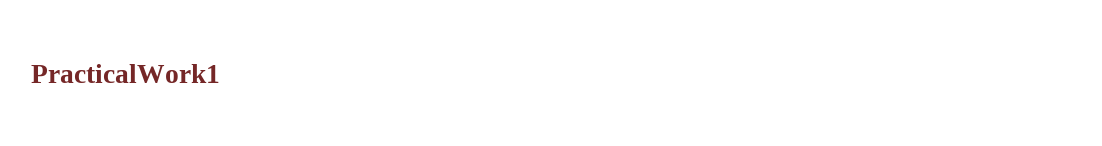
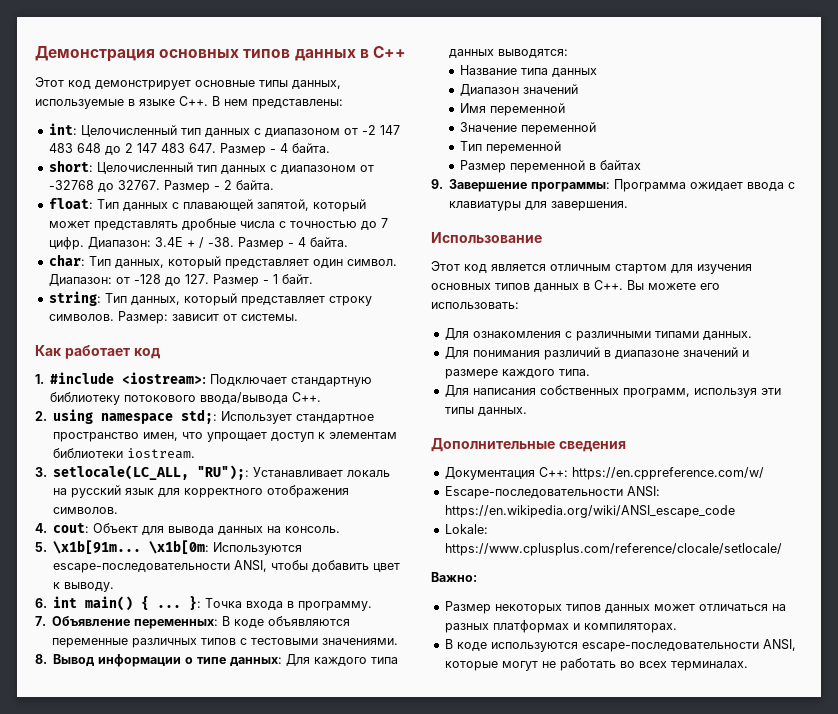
[31,64,220,83] PracticalWork1 -> [35,46,406,62] [35,77,341,90] [35,96,343,109] [48,123,400,137] [48,143,330,156] [48,160,374,174] [48,180,274,193] [48,198,366,212] [48,218,388,231] [48,237,348,250] [48,254,397,269] [48,274,313,287] [48,291,372,306] [48,311,298,324] [35,345,160,359] [35,372,373,387] [50,392,322,405] [35,409,375,424] [53,432,398,442] [53,448,196,459] [35,465,391,480] [53,485,350,498] [53,507,119,514] [35,523,341,535] [35,540,303,555] [53,560,401,573] [53,582,115,592] [35,596,373,611] [35,616,351,629] [52,638,399,648] [35,654,399,667] [449,49,569,58] [459,65,597,77] [459,84,578,96] [459,103,565,116] [459,122,596,135] [459,141,561,154] [459,160,641,173] [431,179,796,192] [449,201,629,211] [431,232,542,243] [431,261,752,274] [431,280,720,292] [431,302,519,309] [444,328,752,341] [444,347,749,360] [444,369,590,379] [444,385,781,398] [444,407,527,416] [431,438,626,452] [444,467,764,480] [444,486,660,499] [444,505,735,518] [444,524,488,534] [444,543,782,556] [431,572,477,582] [444,601,786,614] [444,620,677,633] [444,639,796,652] [444,658,748,671] Демонстрация основных типов данных в C++ // Этот код демонстрирует основные типы данных, используемые в языке C++. В нем представлены: // int: Целочисленный тип данных с диапазоном от -2 147 483 648 до 2 147 483 647. Размер - 4 байта. // short: Целочисленный тип данных с диапазоном от -32768 до 32767. Размер - 2 байта. // float: Тип данных с плавающей запятой, который может представлять дробные числа с точностью до 7 цифр. Диапазон: 3.4E + / -38. Размер - 4 байта. // char: Тип данных, который представляет один символ. Диапазон: от -128 до 127. Размер - 1 байт. // string: Тип данных, который представляет строку символов. Размер: зависит от системы. // Как работает код // 1. #include <iostream>: Подключает стандартную библиотеку потокового ввода/вывода C++. // 2. using namespace std;: Использует стандартное пространство имен, что упрощает доступ к элементам библиотеки iostream. // 3. setlocale(LC_ALL, "RU");: Устанавливает локаль на русский язык для корректного отображения символов. // 4. cout: Объект для вывода данных на консоль. // 5. \x1b[91m... \x1b[0m: Используются escape-последовательности ANSI, чтобы добавить цвет к выводу. // 6. int main() { ... }: Точка входа в программу. // 7. Объявление переменных: В коде объявляются переменные различных типов с тестовыми значениями. // 8. Вывод информации о типе данных: Для каждого типа данных выводятся: // Название типа данных // Диапазон значений // Имя переменной // Значение переменной // Тип переменной // Размер переменной в байтах // 9. Завершение программы: Программа ожидает ввода с клавиатуры для завершения. // Использование // Этот код является отличным стартом для изучения основных типов данных в C++. Вы можете его использовать: // Для ознакомления с различными типами данных. // Для понимания различий в диапазоне значений и размере каждого типа. // Для написания собственных программ, используя эти типы данных. // Дополнительные сведения // Документация C++: https://en.cppreference.com/w/ // Escape-последовательности ANSI: https://en.wikipedia.org/wiki/ANSI_escape_code // Lokale: https://www.cplusplus.com/reference/clocale/setlocale/ // Важно: // Размер некоторых типов данных может отличаться на разных платформах и компиляторах. // В коде используются escape-последовательности ANSI, которые могут не работать во всех терминалах.

